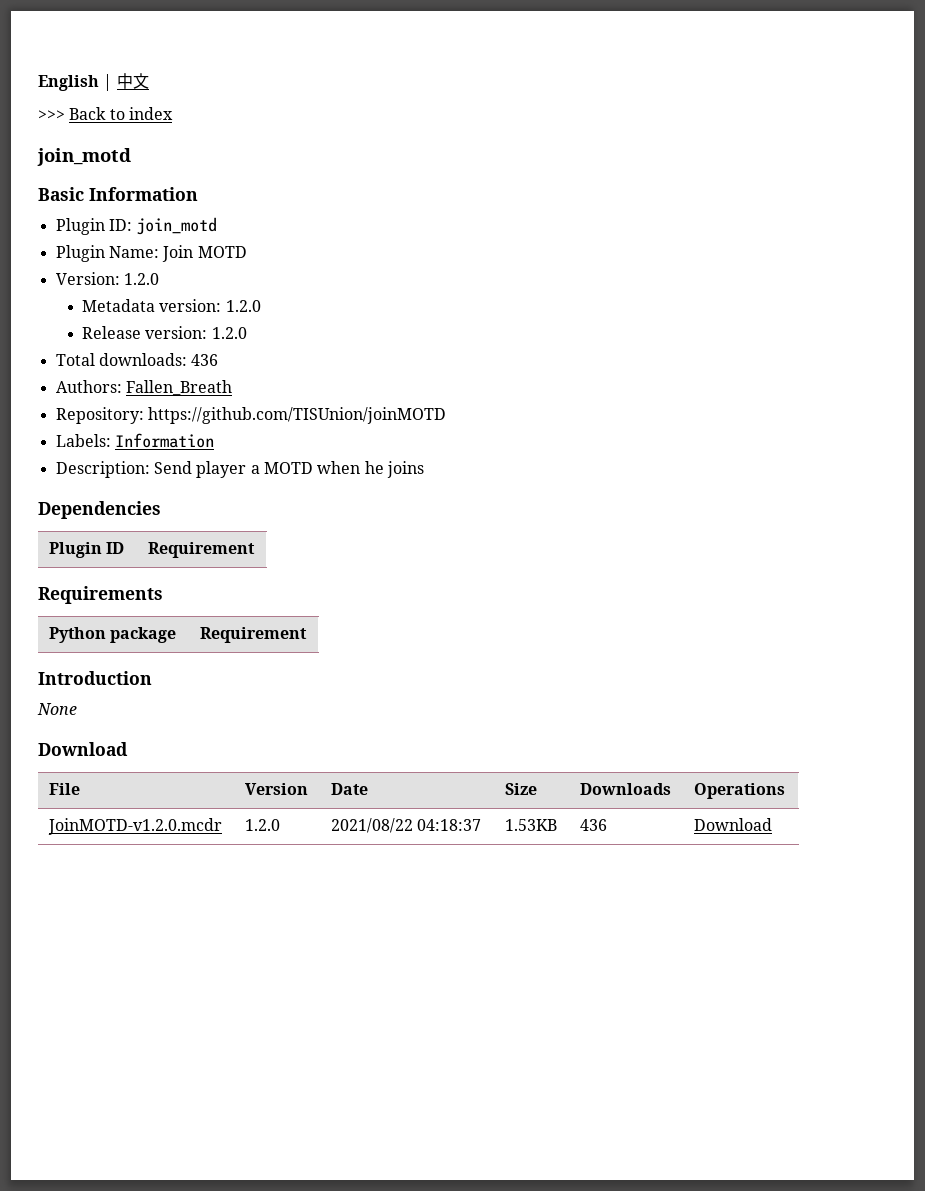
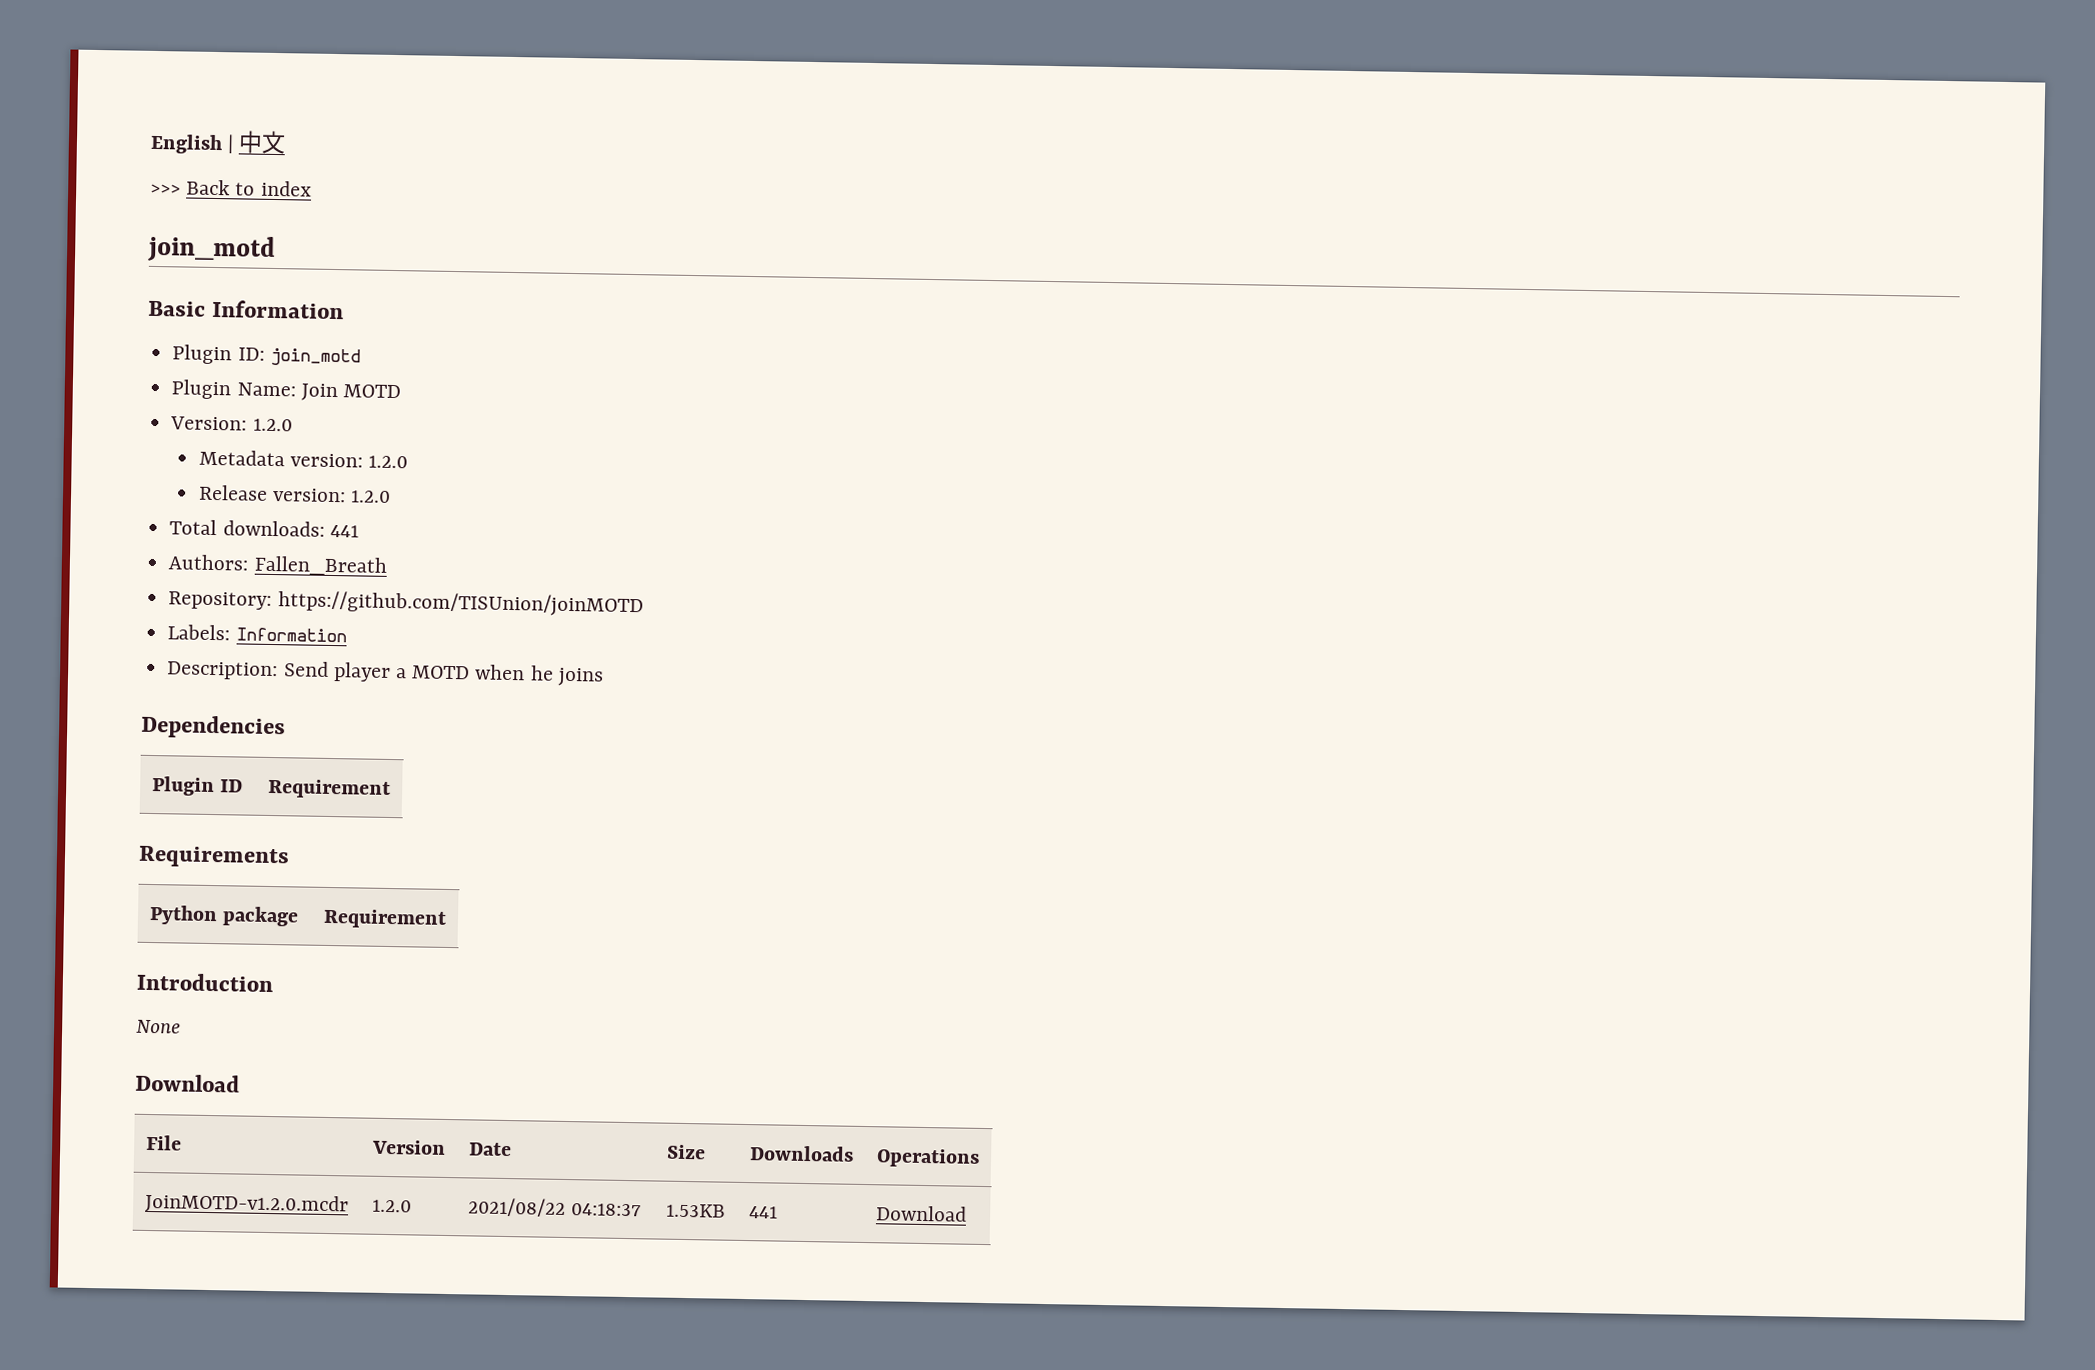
[191,354,219,366] 436 -> [329,524,359,538] 441
[580,819,608,831] 436 -> [748,1206,778,1219] 441

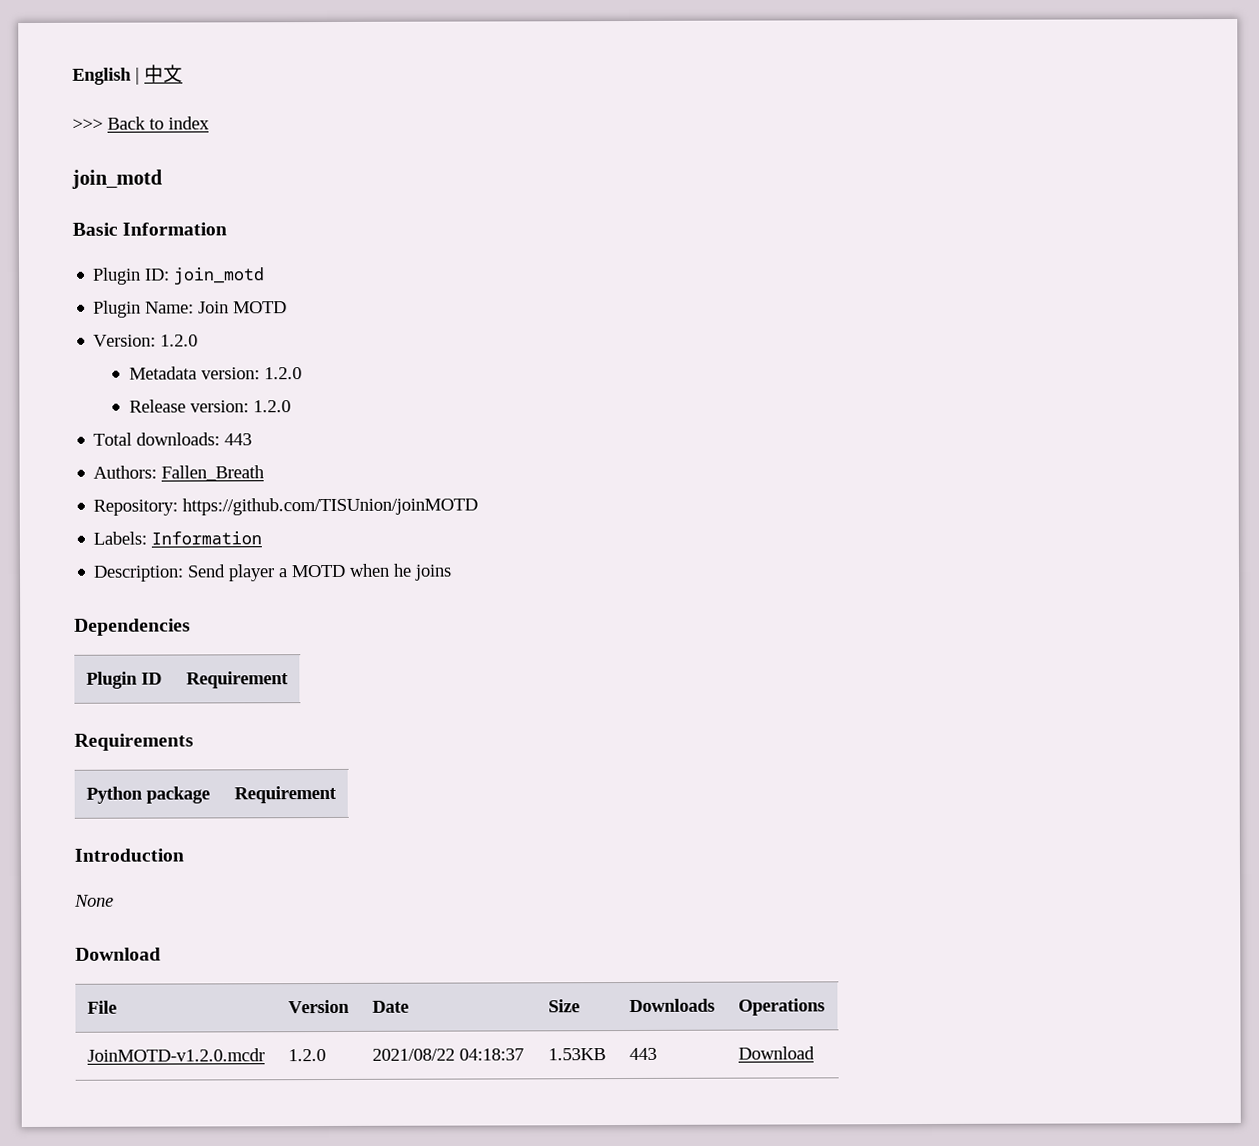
[329,524,359,538] 441 -> [224,433,253,446] 443
[748,1206,778,1219] 441 -> [628,1047,657,1061] 443

